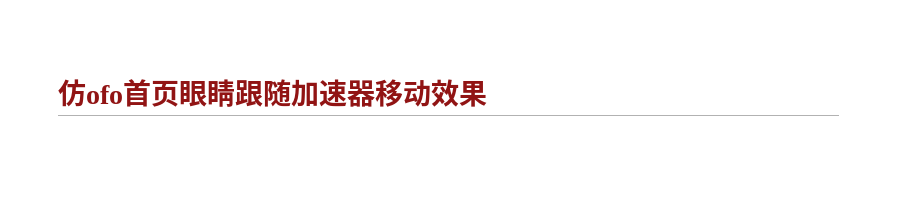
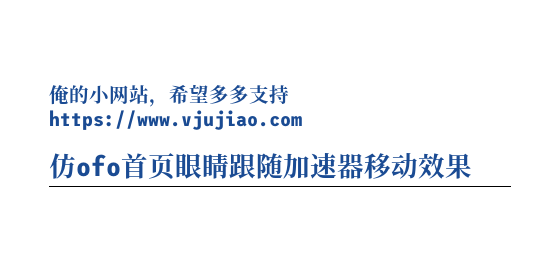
(58, 93) none -> [49,84,289,107] [49,110,302,130] 俺的小网站，希望多多支持https://www.vjujiao.com //

